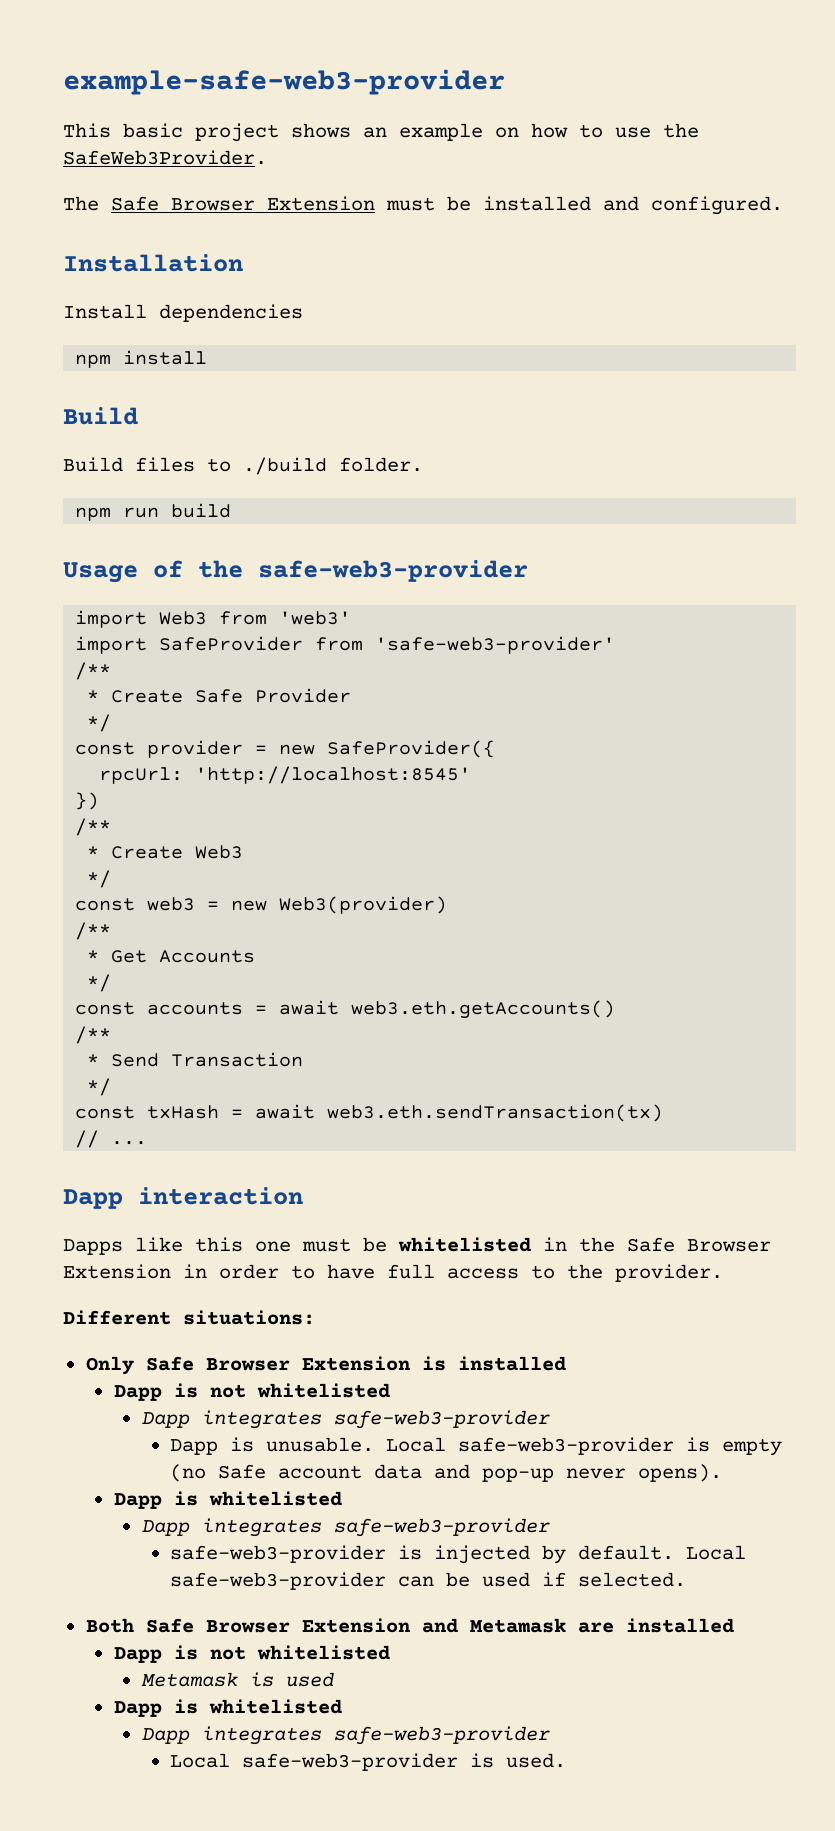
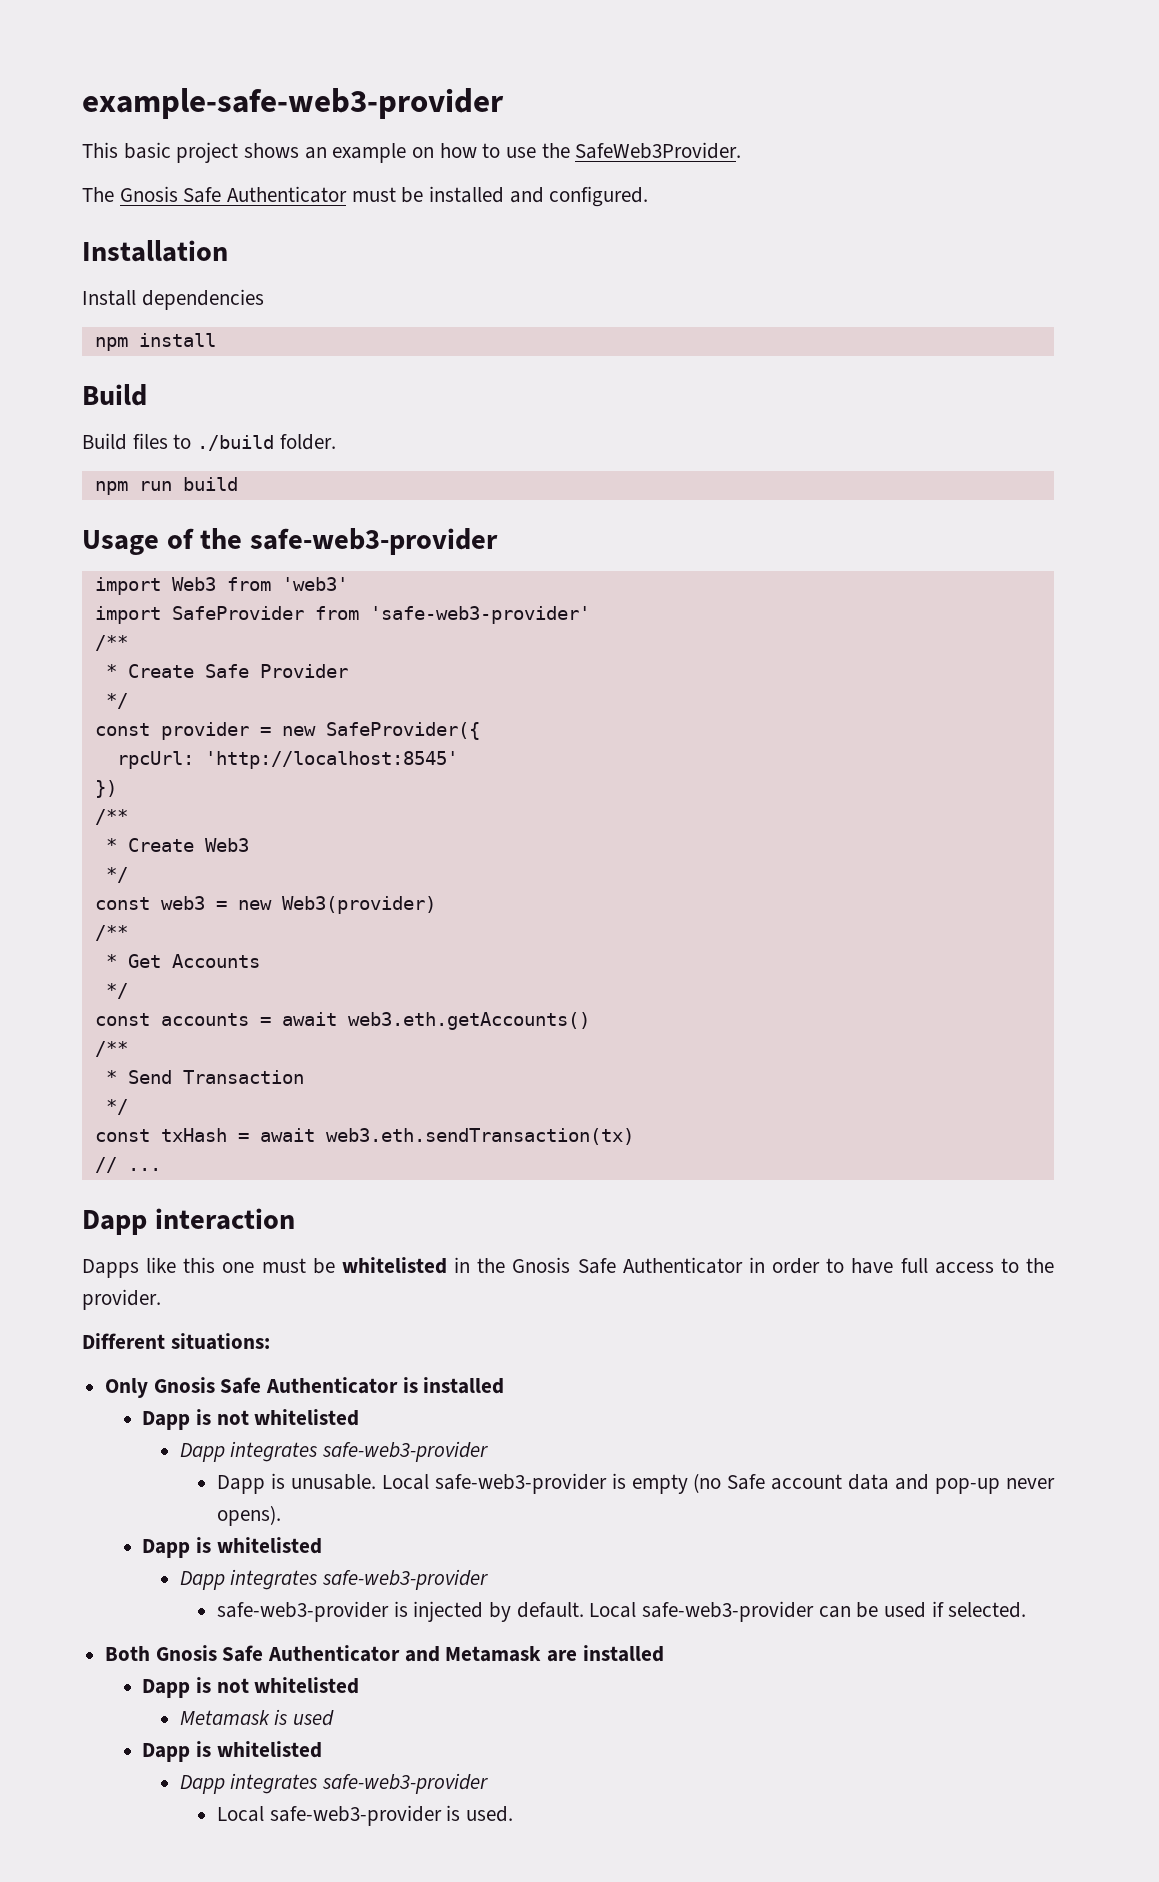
[111,196,375,211] Safe Browser Extension -> [119,186,348,203] Gnosis Safe Authenticator
[627,1237,771,1252] [63,1264,171,1279] Safe Browser Extension -> [512,1257,743,1274] Gnosis Safe Authenticator
[145,1356,410,1371] Safe Browser Extension -> [153,1377,399,1394] Gnosis Safe Authenticator
[145,1618,410,1633] Safe Browser Extension -> [155,1645,401,1662] Gnosis Safe Authenticator

